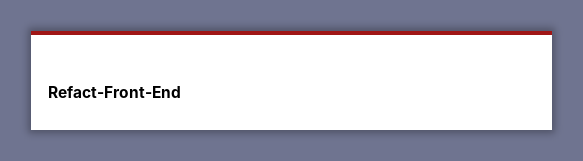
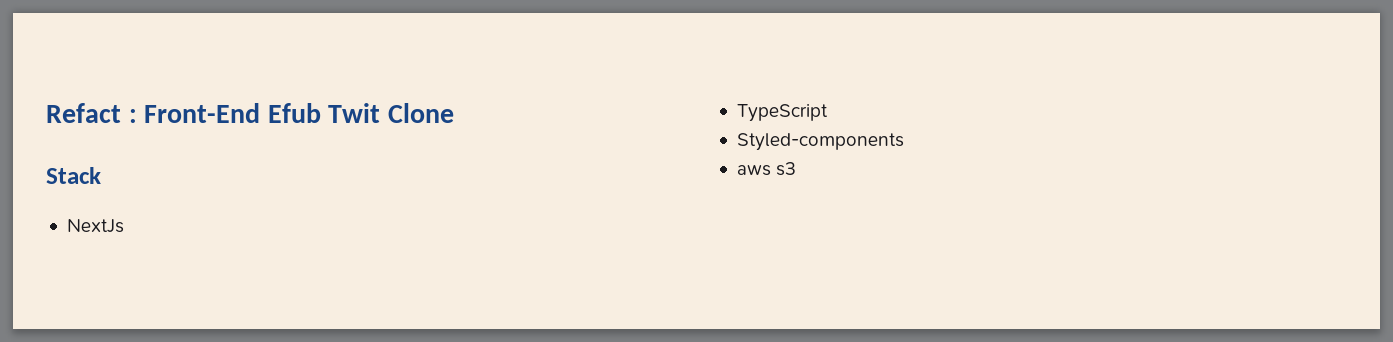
[48,86,181,98] Refact-Front-End -> [46,103,454,123] [46,167,101,184] [66,219,124,233] [736,104,828,122] [736,133,904,151] [736,162,797,176] Refact : Front-End Efub Twit Clone // Stack // NextJs // TypeScript // Styled-components // aws s3

